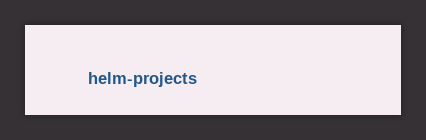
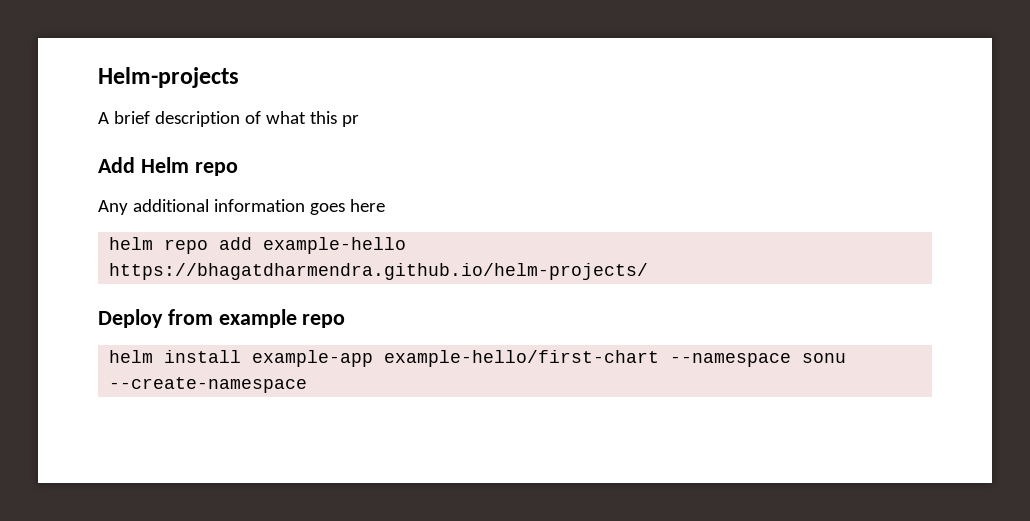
[88,72,197,87] helm-projects -> [98,67,239,88] [98,111,359,127] [98,157,238,176] [98,199,385,215] [109,237,407,254] [109,263,649,280] [98,309,346,328] [109,350,847,367] [109,377,308,393] Helm-projects // A brief description of what this pr // Add Helm repo // Any additional information goes here // helm repo add example-hello https://bhagatdharmendra.github.io/helm-projects/ // Deploy from example repo // helm install example-app example-hello/first-chart --namespace sonu --create-namespace

